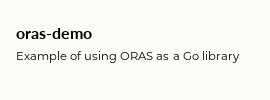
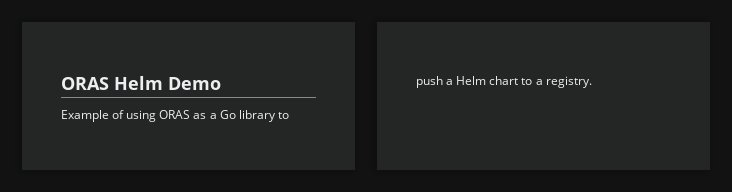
[16,28,92,39] oras-demo -> [61,76,221,90] ORAS Helm Demo
(240, 57) none -> [277,112,289,119] [416,76,592,88] to push a Helm chart to a registry.

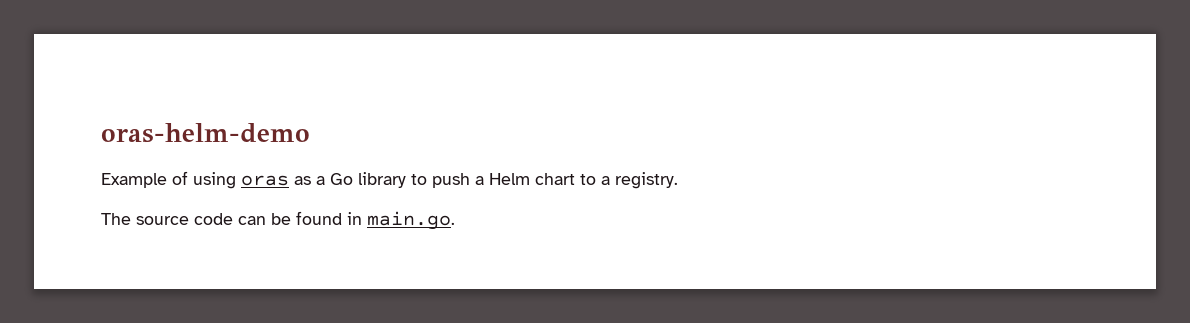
[61,76,221,90] ORAS Helm Demo -> [101,123,310,143] oras-helm-demo
[159,110,191,119] ORAS -> [241,175,289,186] oras
(592, 82) none -> [101,211,455,230] // The source code can be found in main.go.

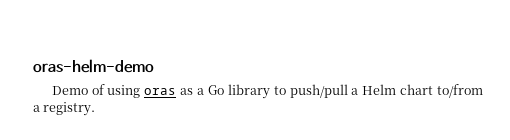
[101,173,167,188] Example -> [51,86,88,95] Demo
[432,173,470,188] push -> [289,84,348,98] push/pull
[580,174,596,185] to -> [436,84,483,98] to/from
[101,211,455,230] // The source code can be found in main.go. -> (96, 109) none

